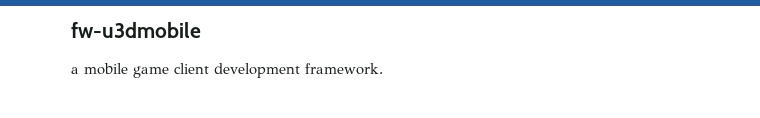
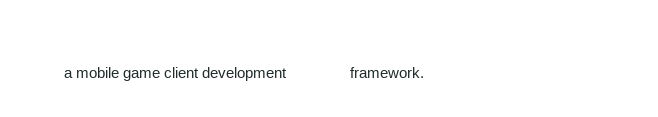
[71,22,201,38] fw-u3dmobile // -> (64, 74) none

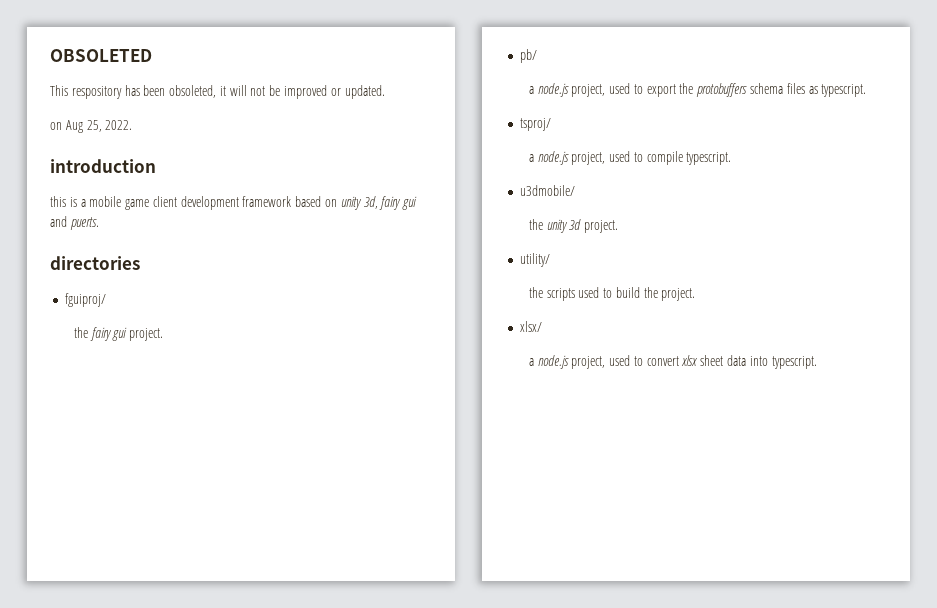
(64, 74) none -> [50,49,152,62] [50,85,385,99] [50,120,133,133] [50,159,156,173] [50,196,77,207] OBSOLETED // This respository has been obsoleted, it will not be improved or updated. // on Aug 25, 2022. // introduction // this is
[350,67,424,78] framework. -> [242,196,418,210] [50,216,99,230] [50,256,140,270] [65,293,107,307] [73,327,164,341] [520,49,538,63] [528,83,867,97] [520,118,552,131] [528,151,732,165] [520,185,576,196] [528,219,619,233] [520,253,551,267] [528,287,696,301] [520,321,543,332] [528,355,817,369] framework based on unity 3d, fairy gui and puerts. // directories // fguiproj/ // the fairy gui project. // pb/ // a node.js project, used to export the protobuffers schema files as typescript. // tsproj/ // a node.js project, used to compile typescript. // u3dmobile/ // the unity 3d project. // utility/ // the scripts used to build the project. // xlsx/ // a node.js project, used to convert xlsx sheet data into typescript.

